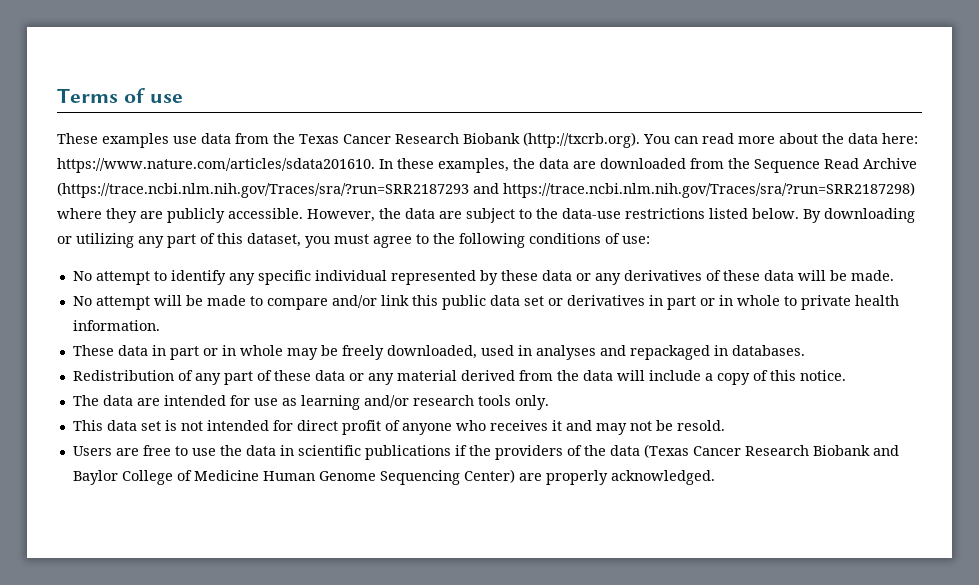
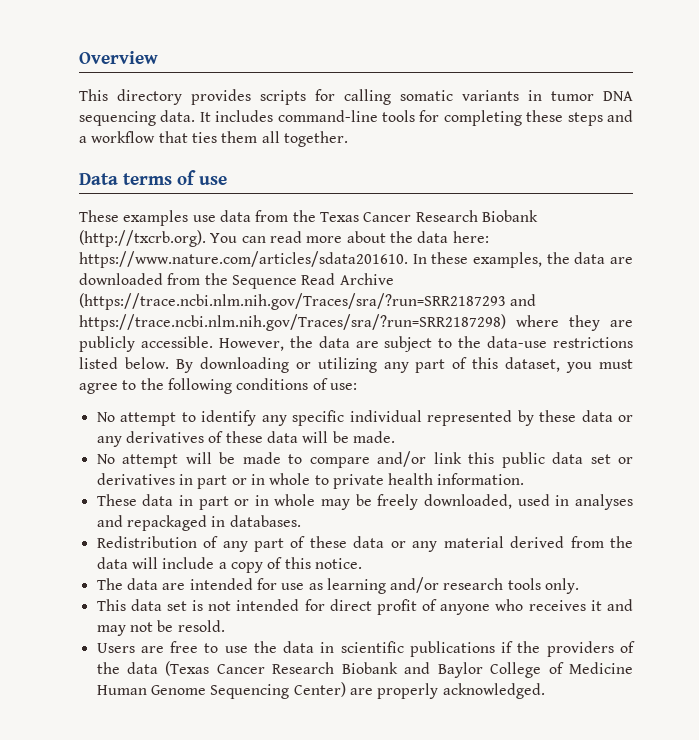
[57,88,118,103] Terms -> [79,51,158,64] [79,89,633,105] [79,110,633,126] [79,131,348,147] [79,173,172,185] Overview // This directory provides scripts for calling somatic variants in tumor DNA sequencing data. It includes command-line tools for completing these steps and a workflow that ties them all together. // Data terms

